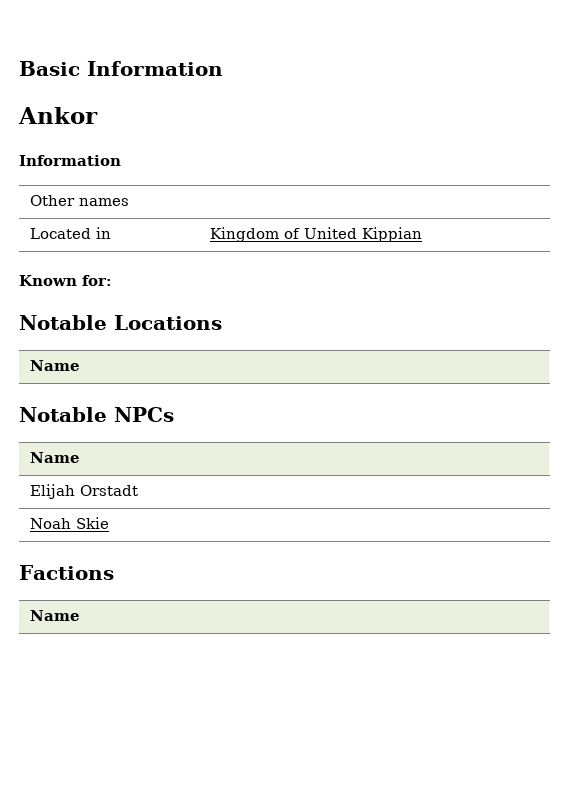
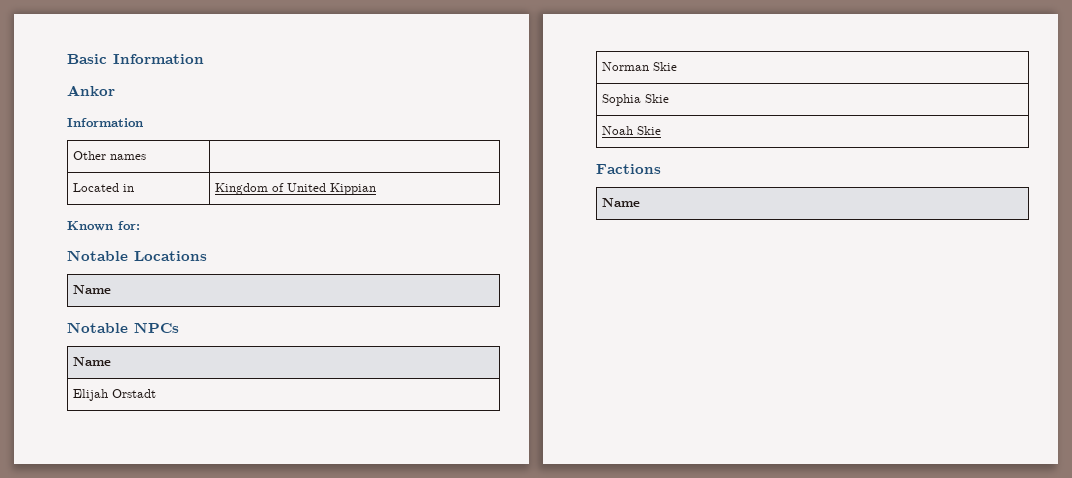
(138, 490) none -> [602,62,678,71] [602,94,670,106] // Norman Skie // Sophia Skie

